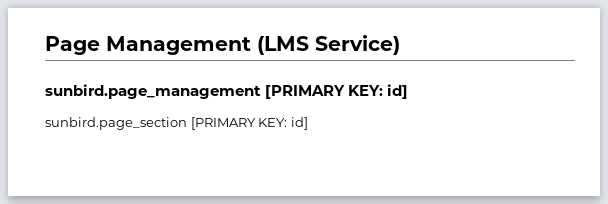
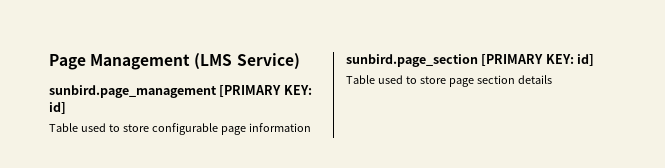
[45,117,308,130] sunbird.page_section [PRIMARY KEY: id] -> [49,123,311,135] [346,54,595,67] [346,75,552,87] Table used to store configurable page information // sunbird.page_section [PRIMARY KEY: id] // Table used to store page section details

